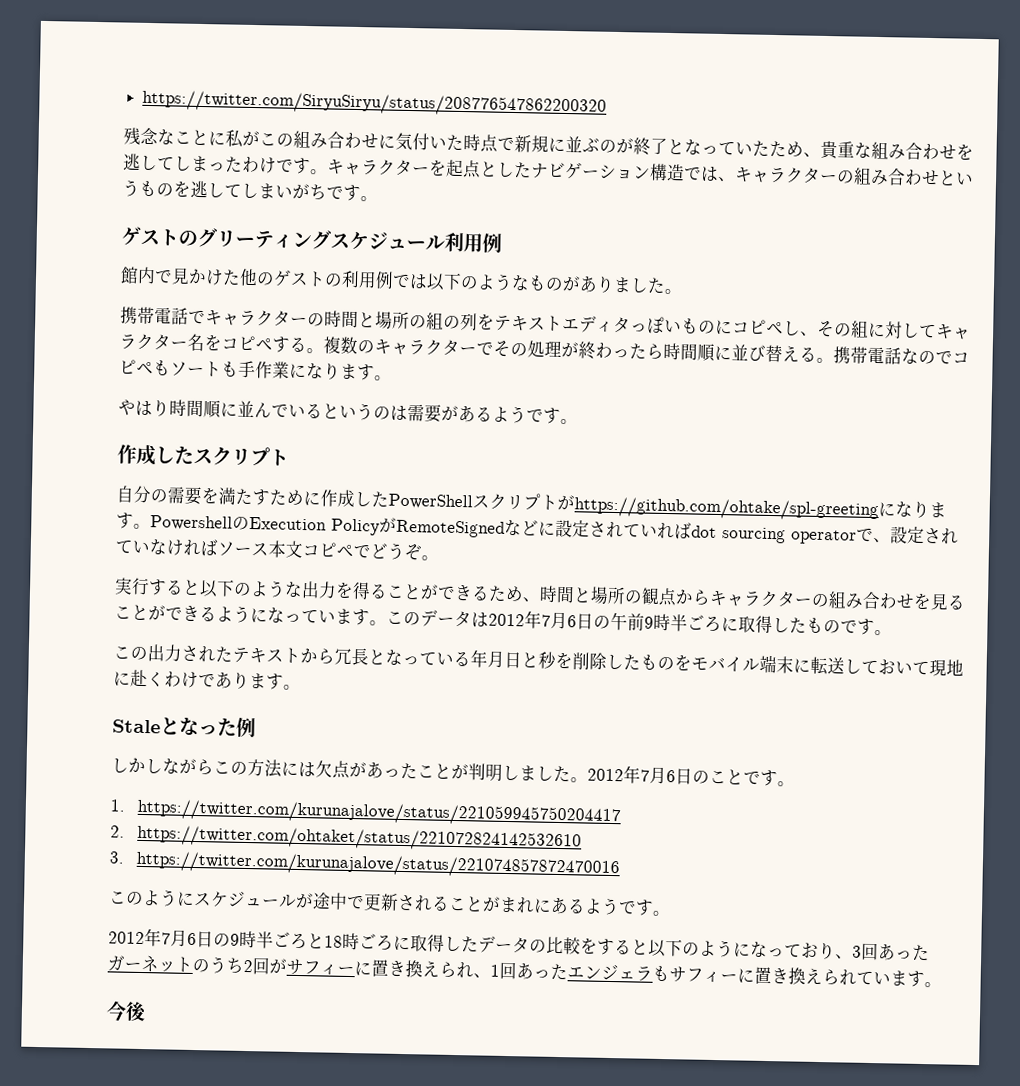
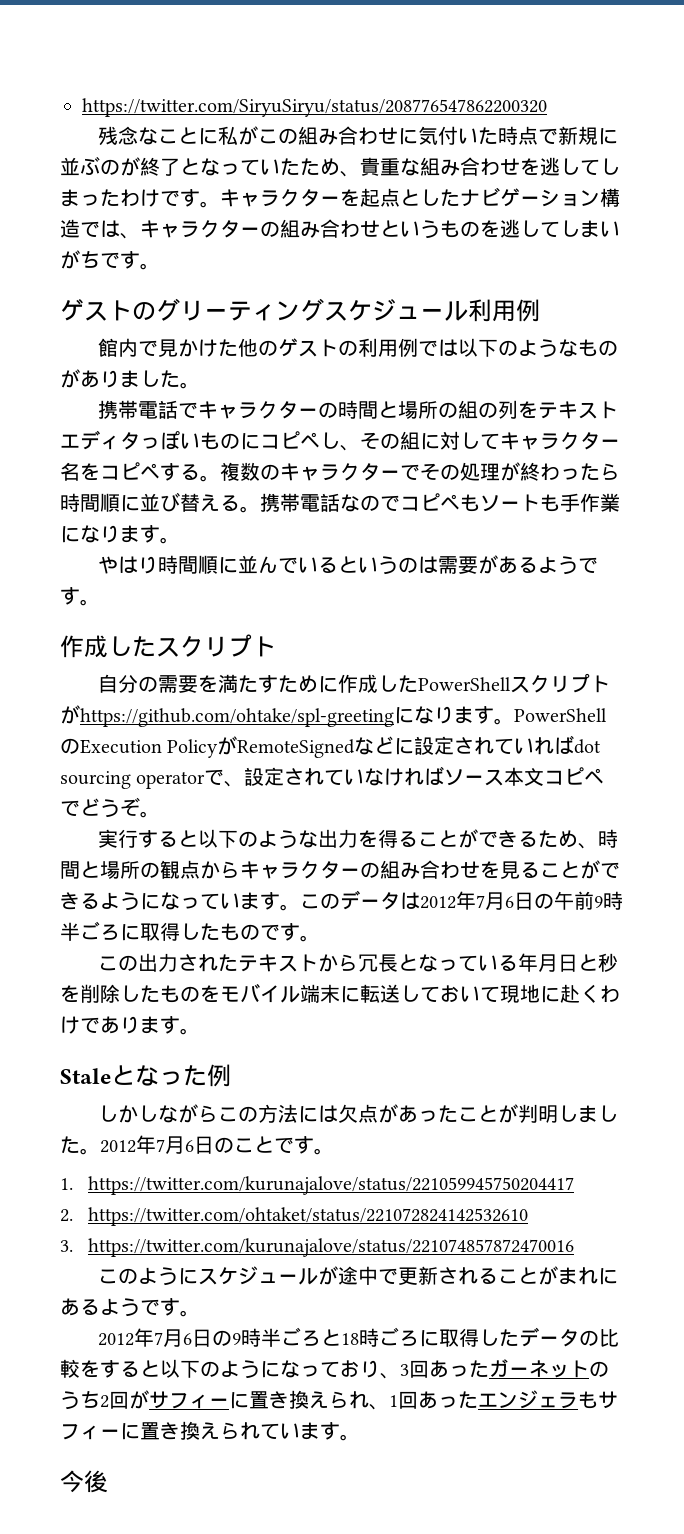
[150,515,233,531] Powershell -> [514,708,607,722] PowerShell

